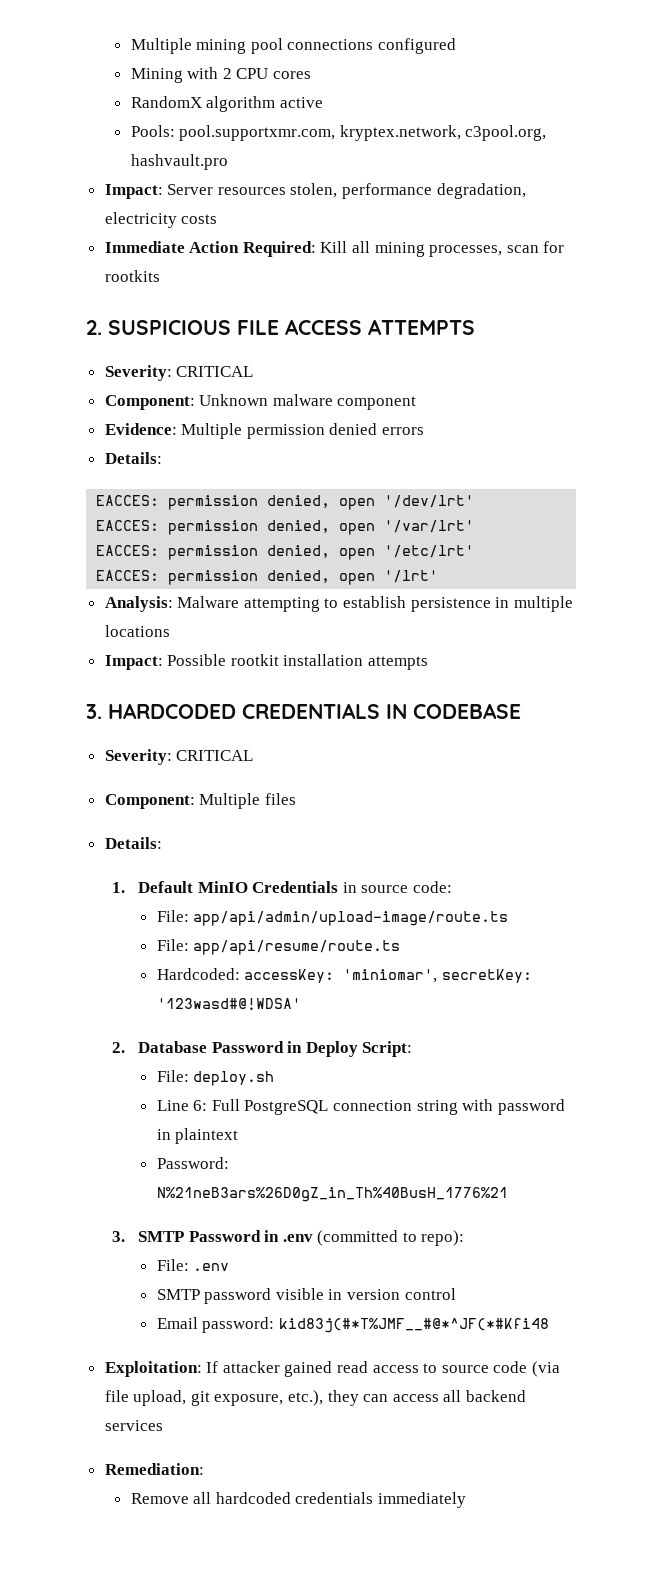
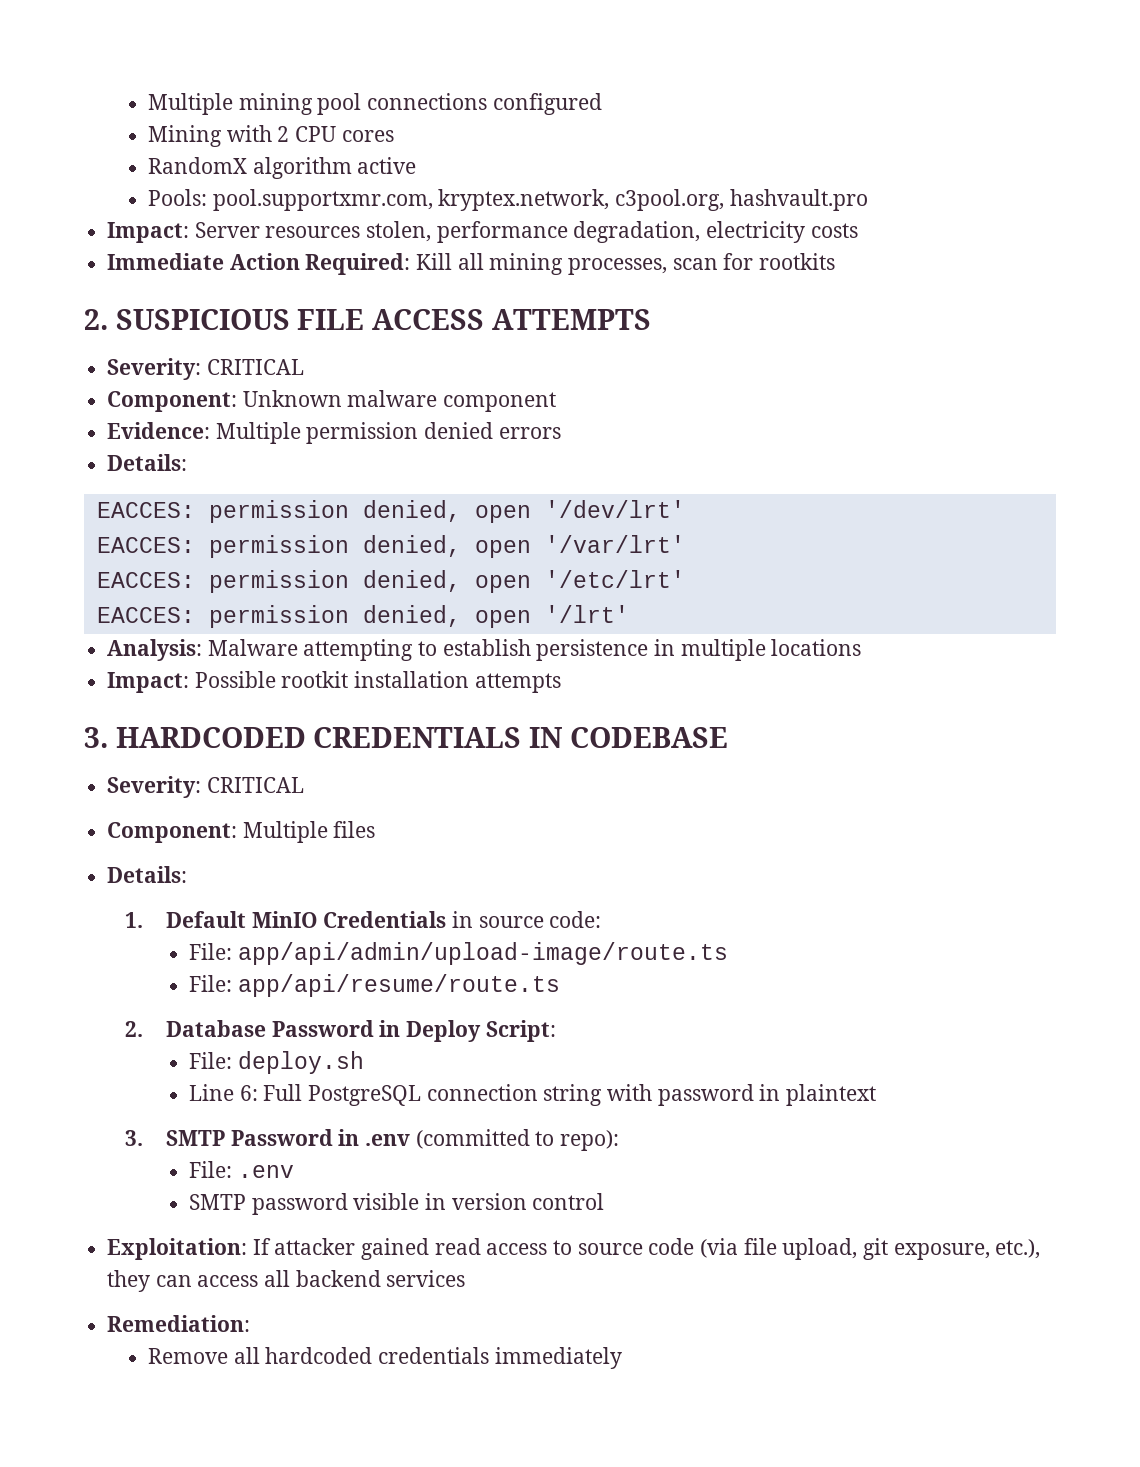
[156,968,532,983] [156,998,301,1010] // Hardcoded: accessKey: 'miniomar', secretKey: '123wasd#@!WDSA' -> (560, 985) none
[156,1157,229,1169] [156,1187,508,1202] // Password: N%21neB3ars%26D0gZ_in_Th%40BusH_1776%21 -> (877, 1095) none
[156,1317,549,1333] // Email password: kid83j(#*T%JMF__#@*^JF(*#Kfi48 -> (605, 1201) none

